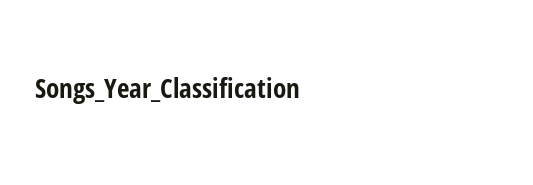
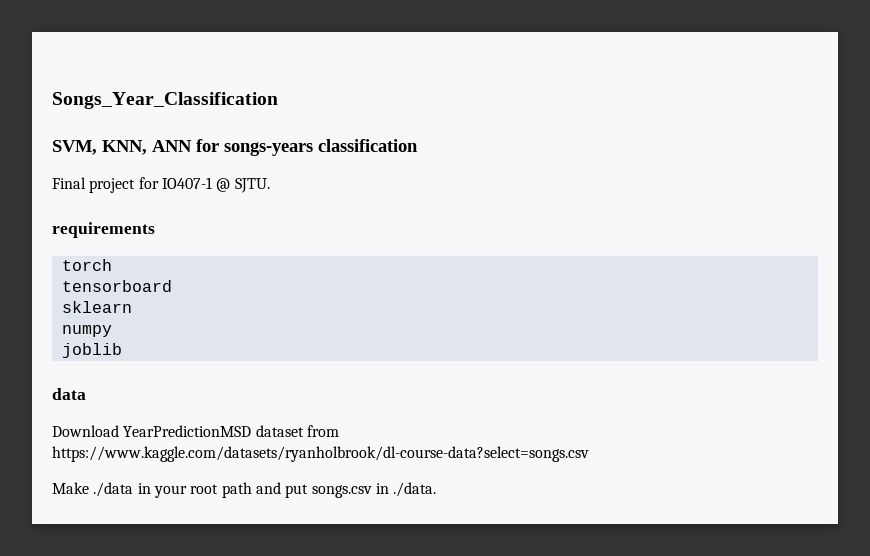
(300, 90) none -> [52,139,418,156] [52,177,270,193] [52,222,155,238] [61,259,112,271] [61,280,172,292] [61,301,132,313] [61,325,112,337] [61,343,122,358] [52,388,86,400] [52,425,339,437] [52,446,589,462] [52,482,437,498] // SVM, KNN, ANN for songs-years classification // Final project for IO407-1 @ SJTU. // requirements // torch // tensorboard // sklearn // numpy // joblib // data // Download YearPredictionMSD dataset from https://www.kaggle.com/datasets/ryanholbrook/dl-course-data?select=songs.csv // Make ./data in your root path and put songs.csv in ./data.

